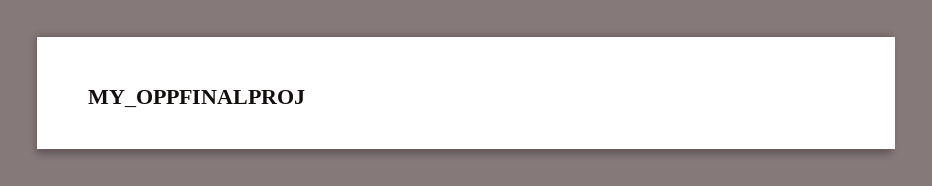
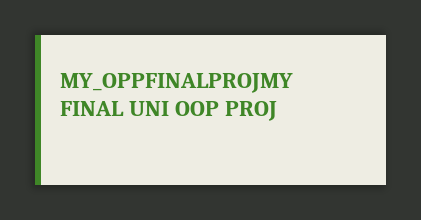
[88,90,305,108] MY_OPPFINALPROJ -> [60,73,293,93] [60,101,278,121] MY_OPPFINALPROJMY FINAL UNI OOP PROJ

